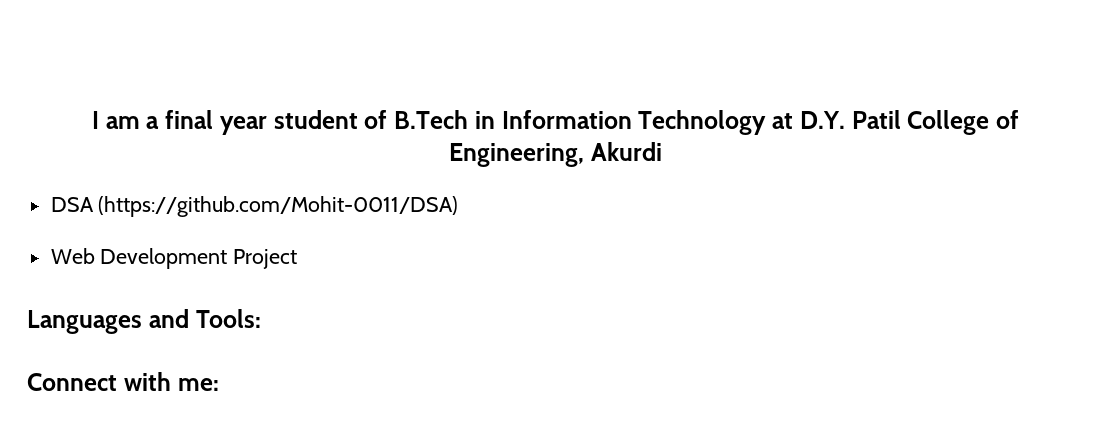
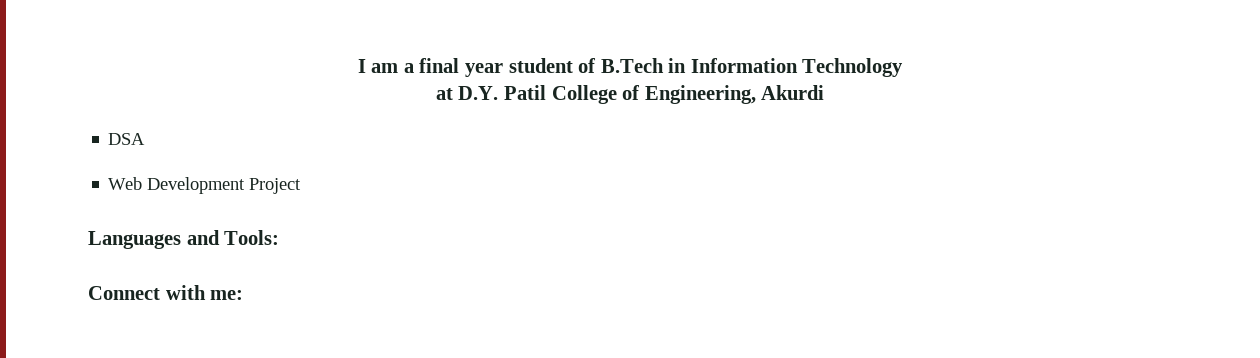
(767, 122) none -> (904, 67) //
[98,196,459,217] (https://github.com/Mohit-0011/DSA) -> (146, 139) none

